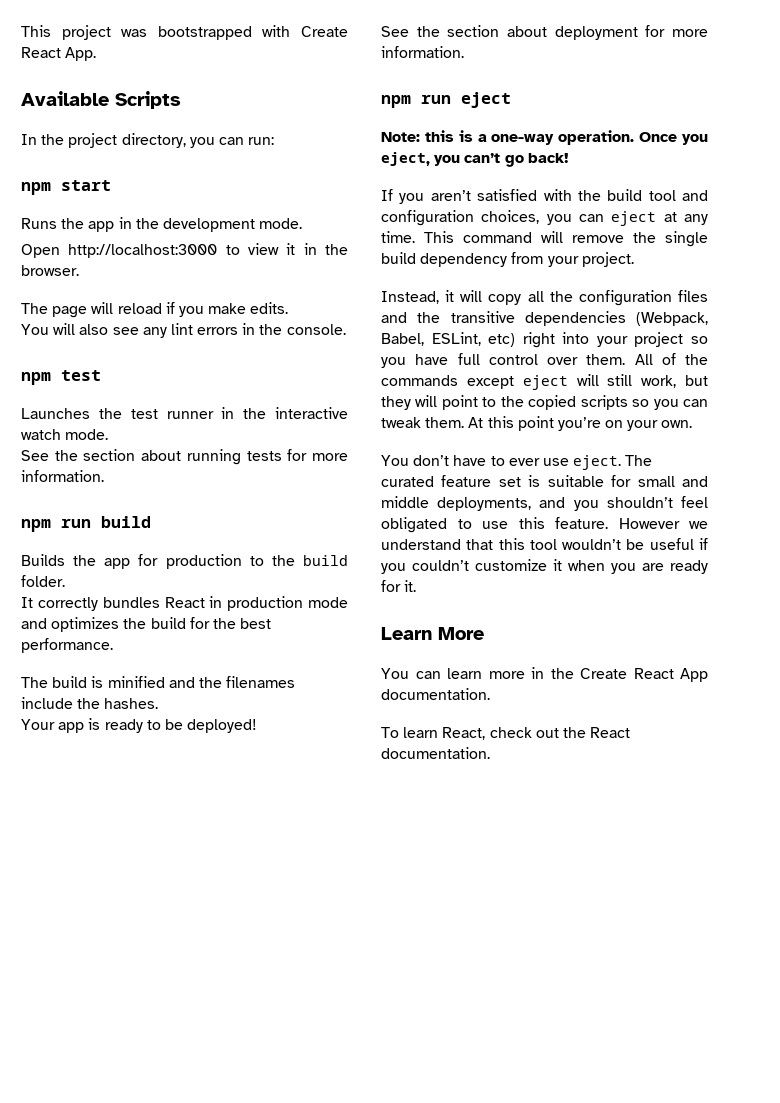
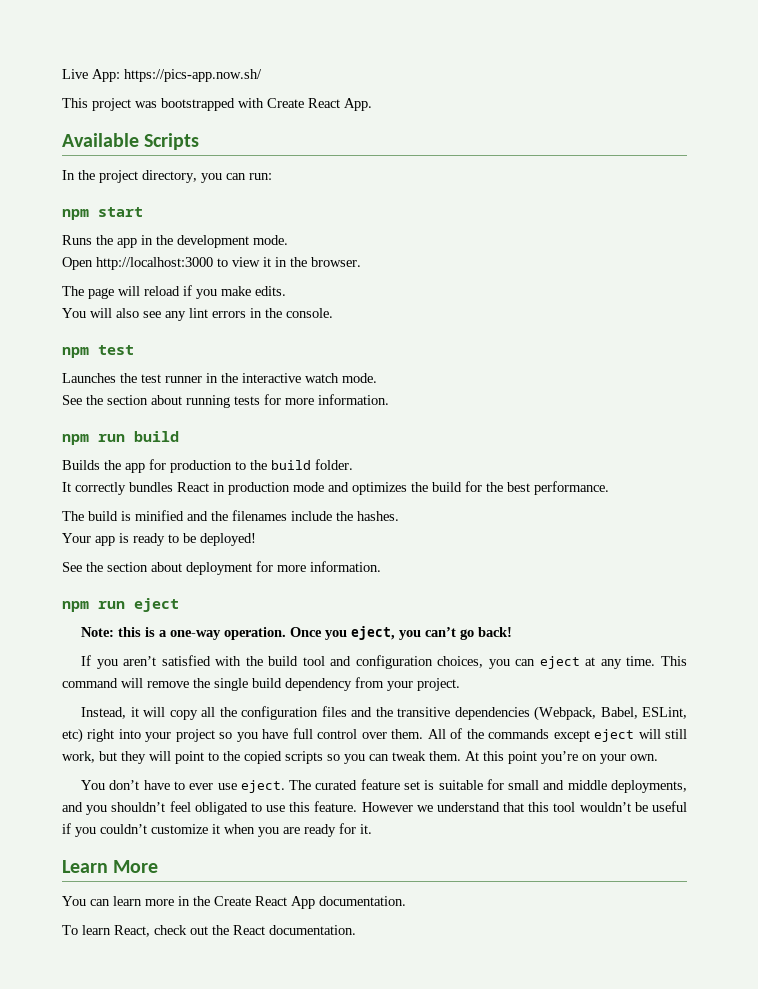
(21, 31) none -> [62,69,262,82] Live App: https://pics-app.now.sh/ //

